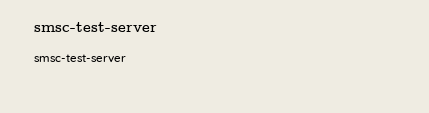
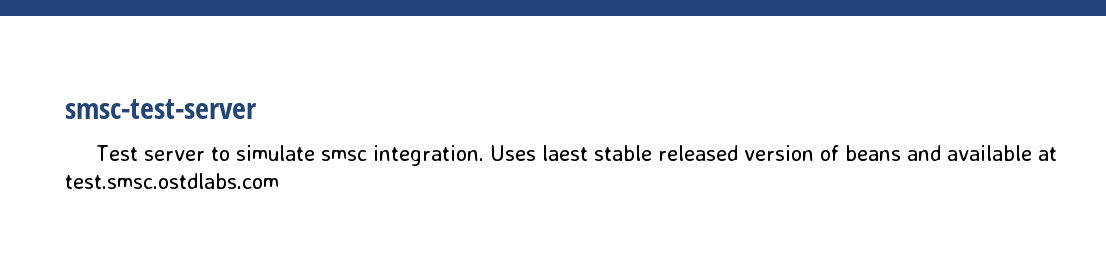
[34,54,126,63] smsc-test-server -> [95,145,1057,166] [65,173,279,189] Test server to simulate smsc integration. Uses laest stable released version of beans and available at test.smsc.ostdlabs.com

